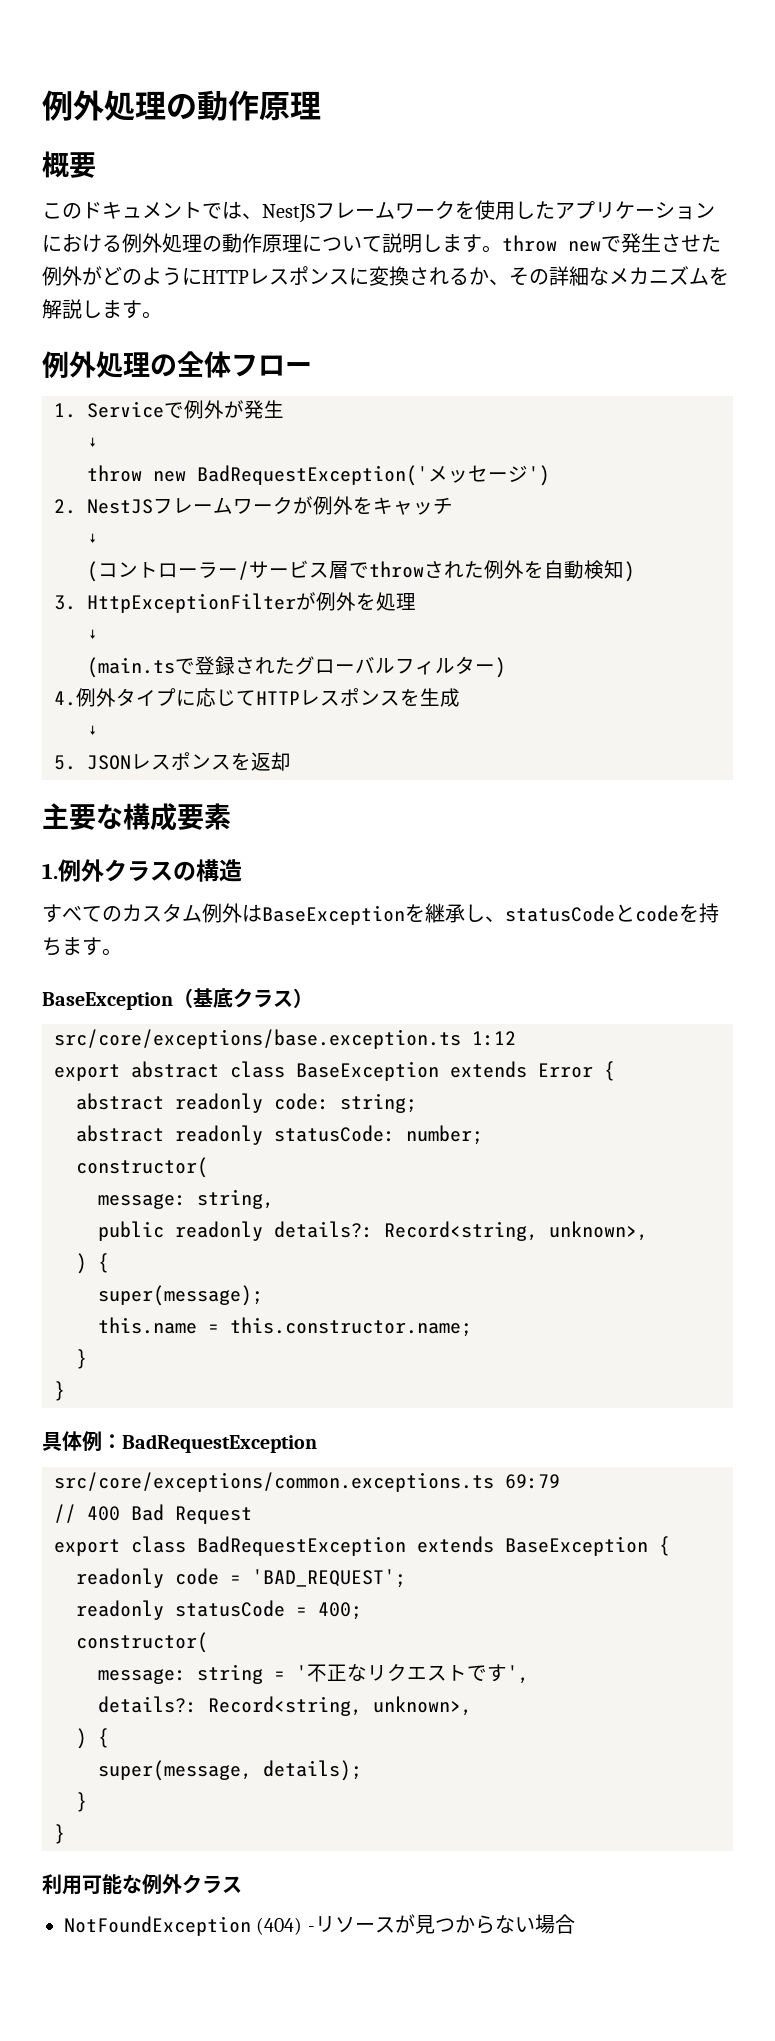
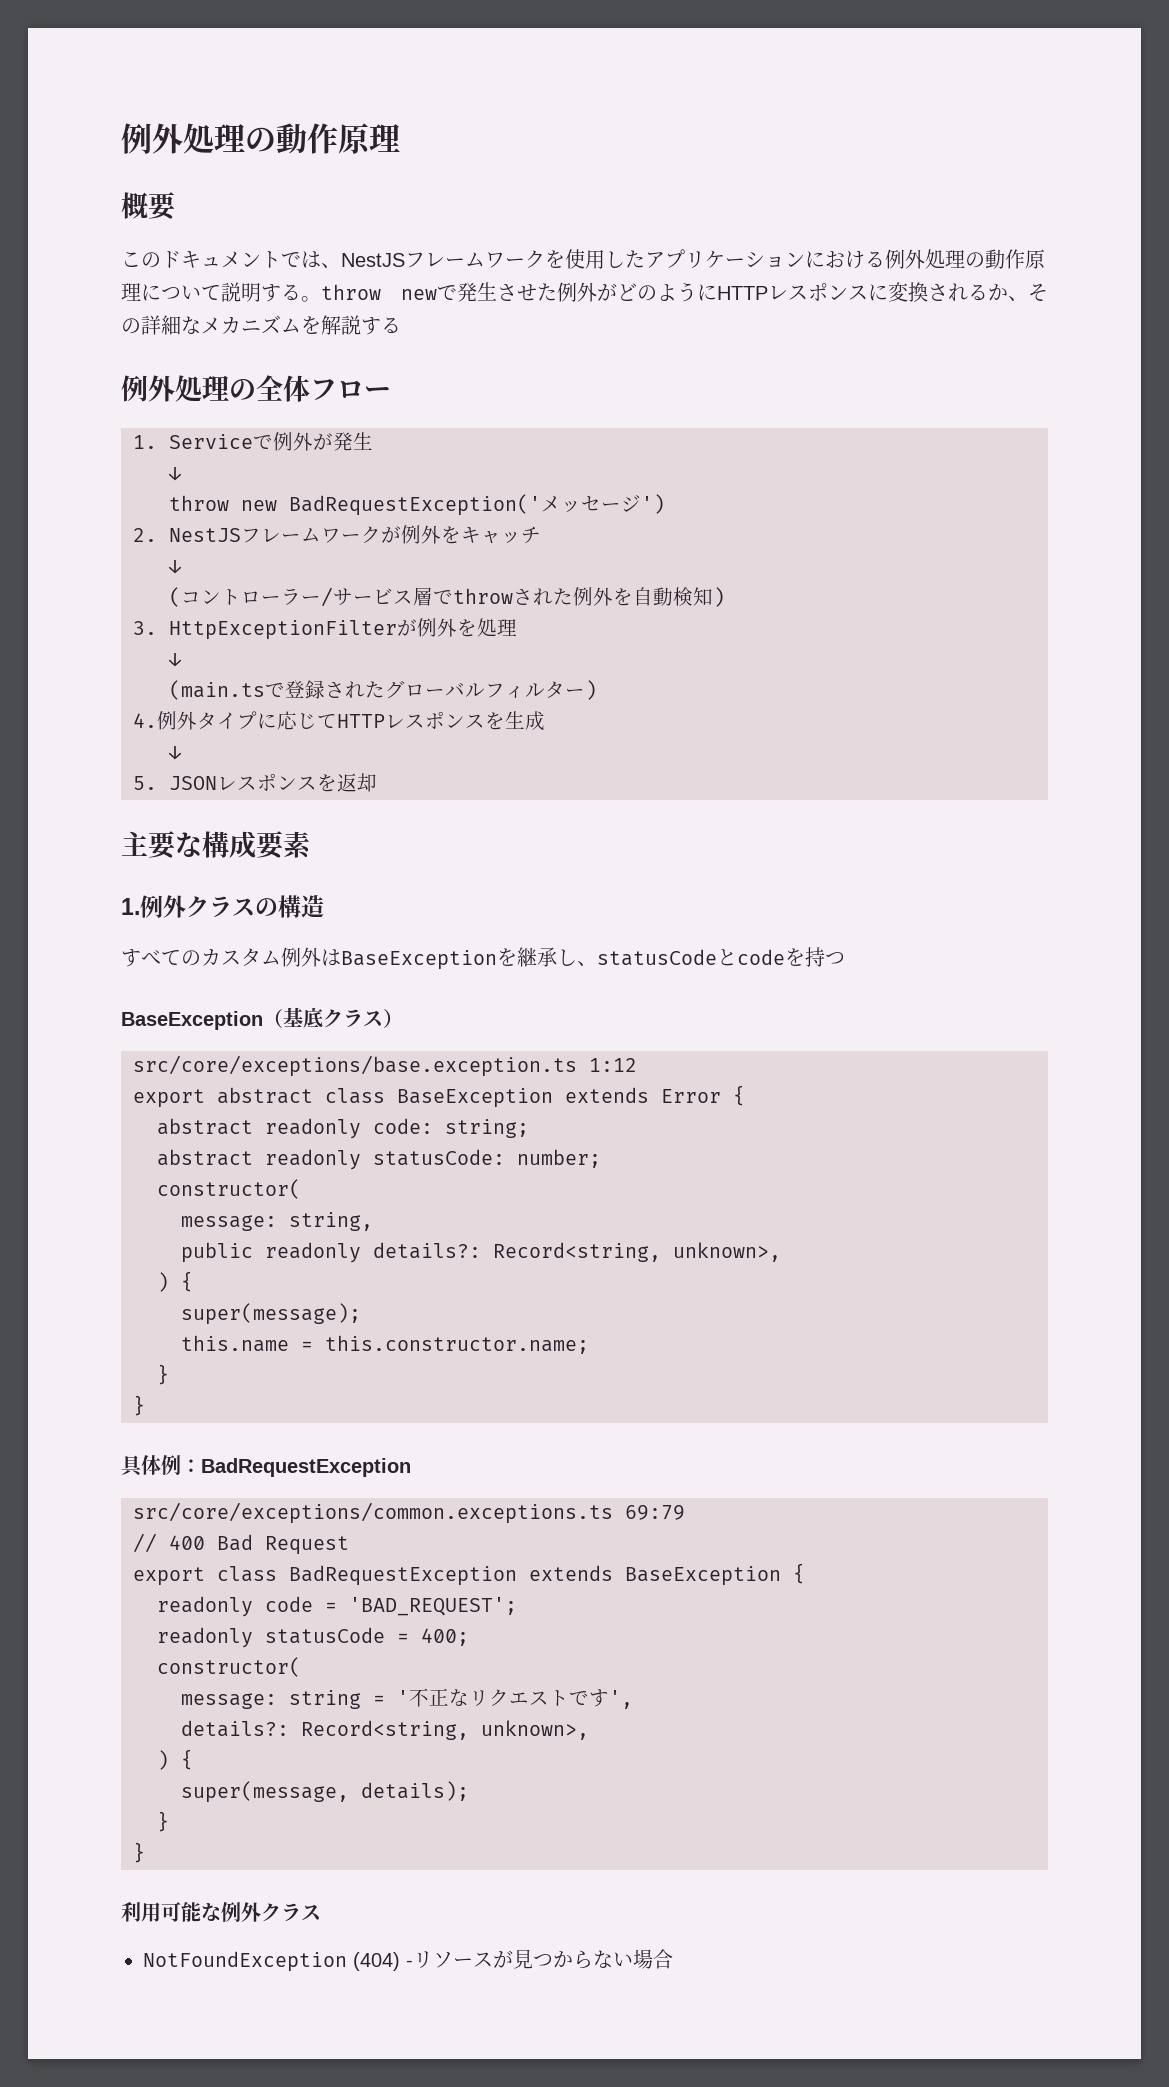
[422,234,482,253] します -> [261,284,301,302] する
[82,300,162,319] します。 -> [361,317,401,335] する
[42,937,122,956] ちます。 -> [825,952,845,965] つ

